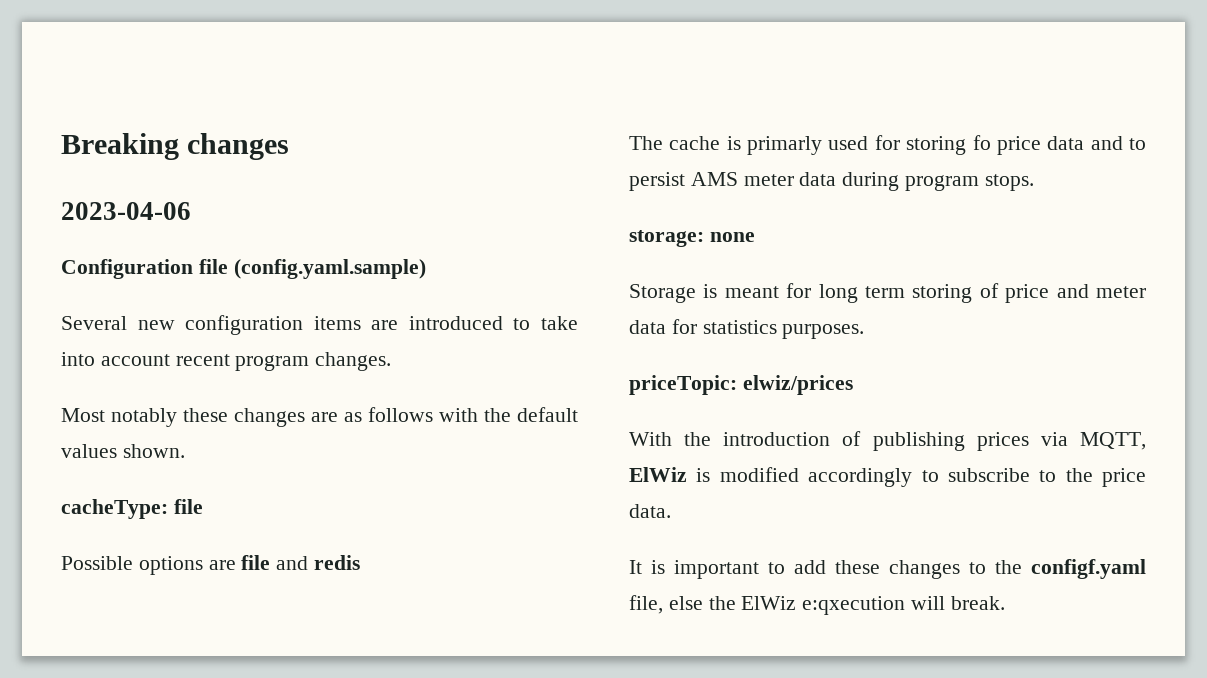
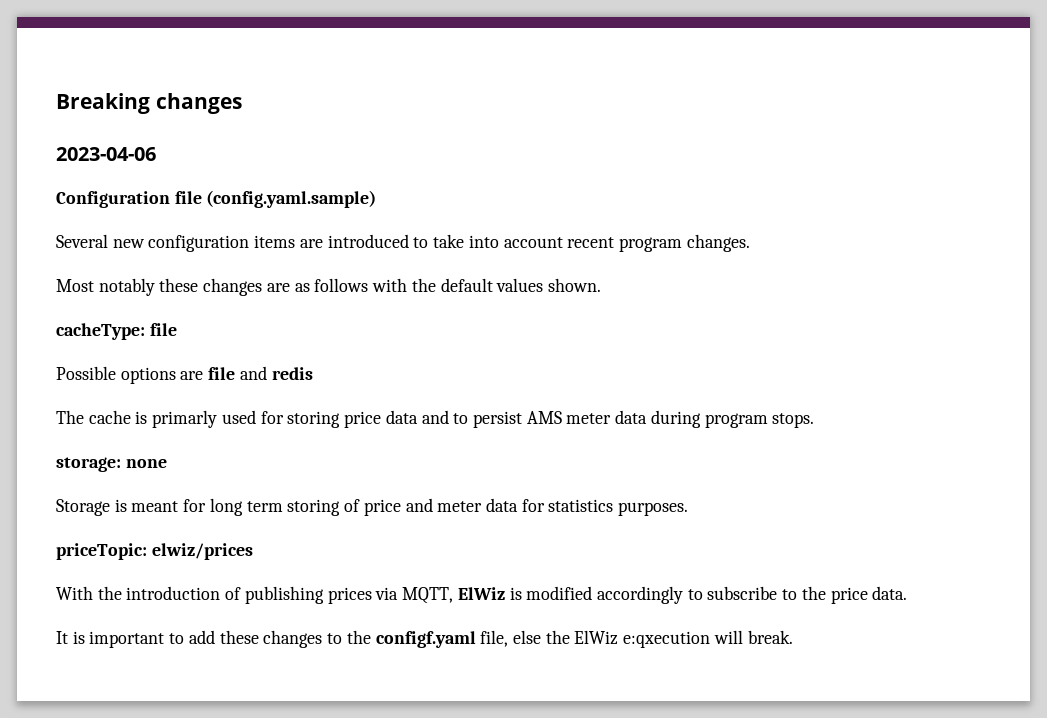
[972,135,991,150] fo -> (341, 419) none

